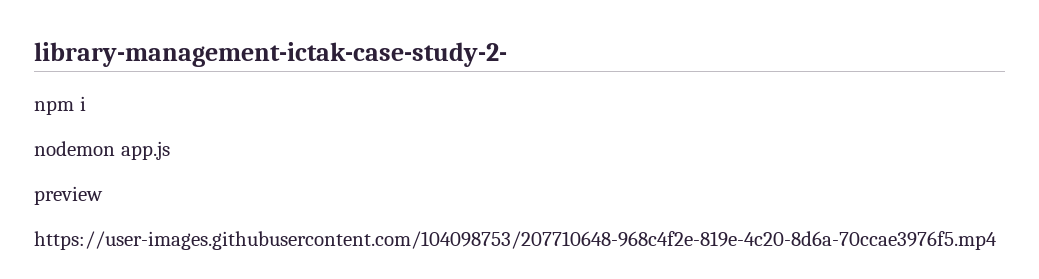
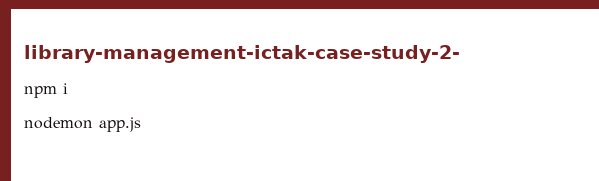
[34,186,103,205] [34,231,997,250] // preview // https://user-images.githubusercontent.com/104098753/207710648-968c4f2e-819e-4c20-8d6a-70ccae3976f5.mp4 -> (141, 124) none

